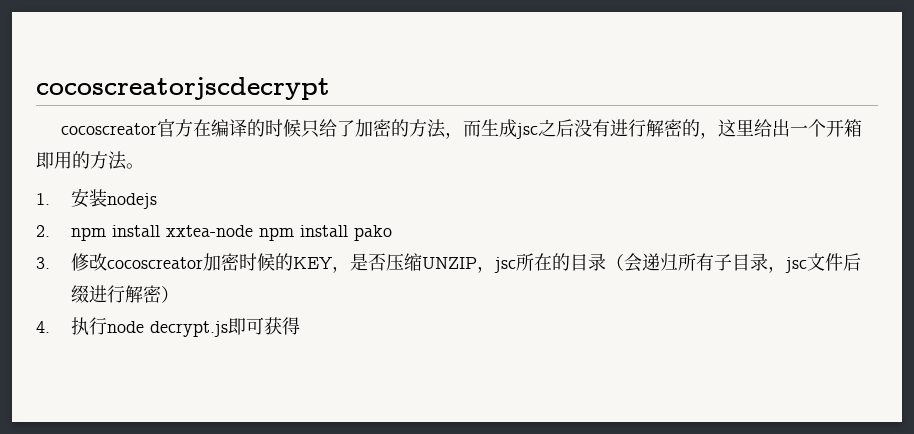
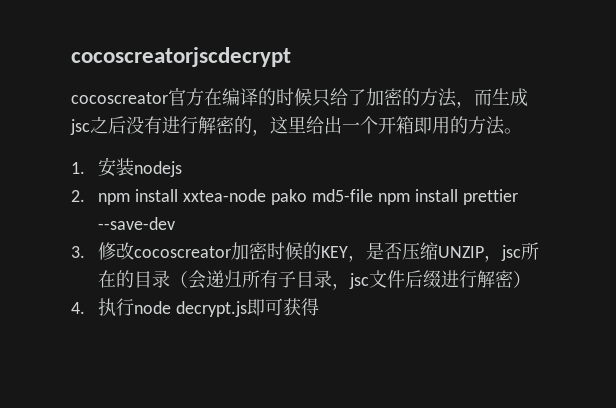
[258,225,392,241] npm install pako -> [271,189,518,205] [98,217,176,230] pako md5-file npm install prettier --save-dev

